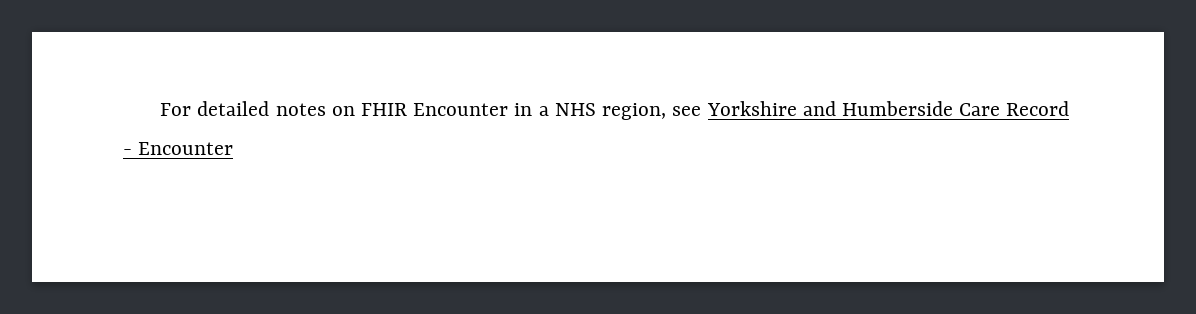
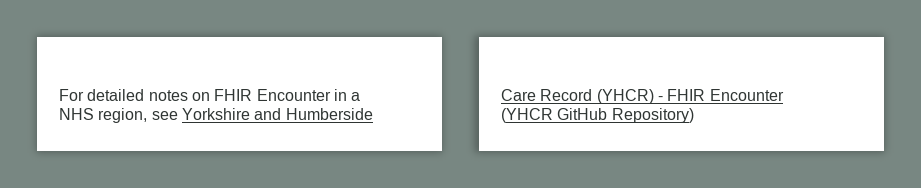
[123,142,234,155] - Encounter -> [596,89,784,104] [501,108,694,123] (YHCR) - FHIR Encounter (YHCR GitHub Repository)

